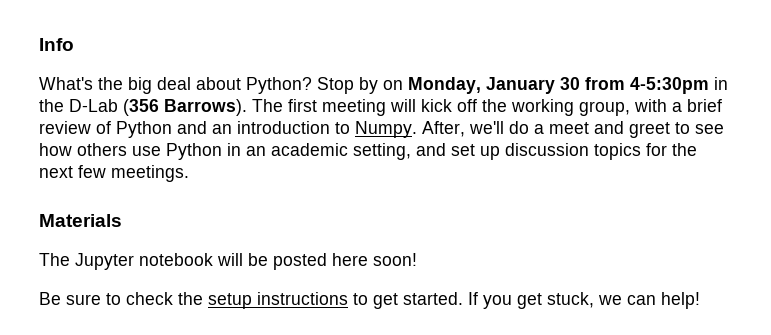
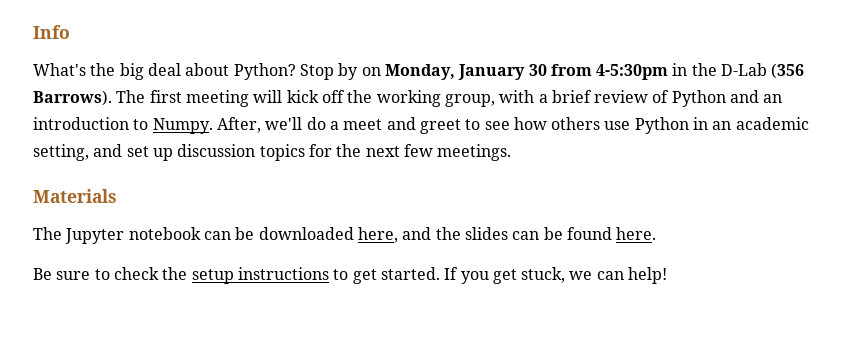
[217,253,417,270] will be posted here soon! -> [203,227,657,243] can be downloaded here, and the slides can be found here.

